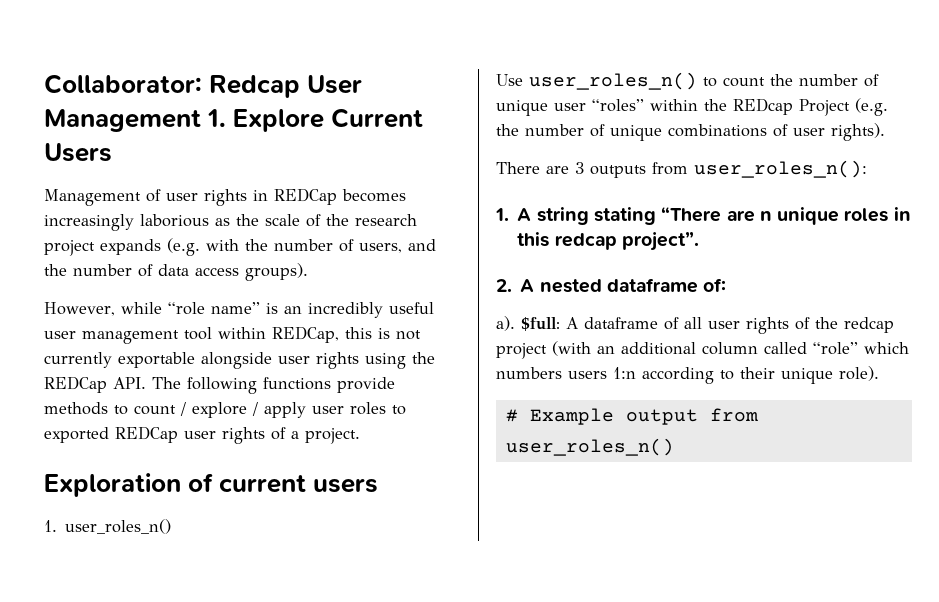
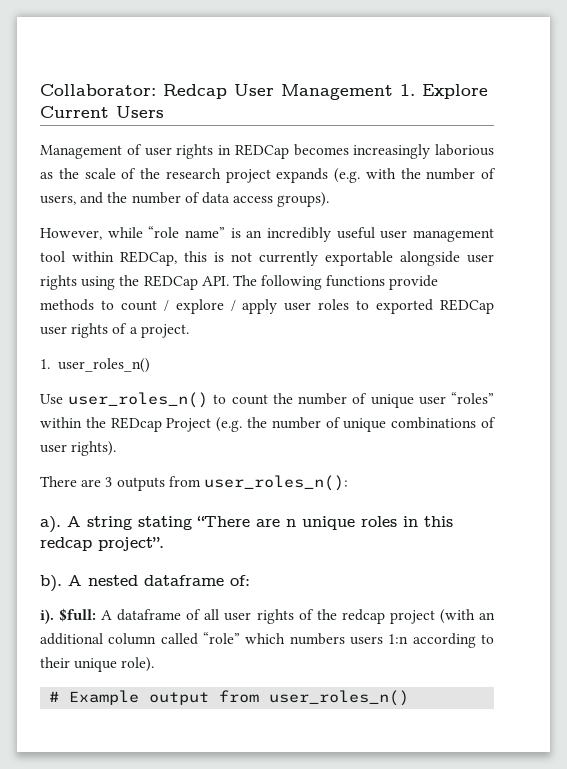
[44,473,379,497] // Exploration of current users -> (189, 331) none
[495,208,509,221] 1. -> [40,516,61,533] a).
[496,279,512,292] 2. -> [40,575,62,592] b).
[496,316,515,331] a). -> [40,609,54,624] i).

